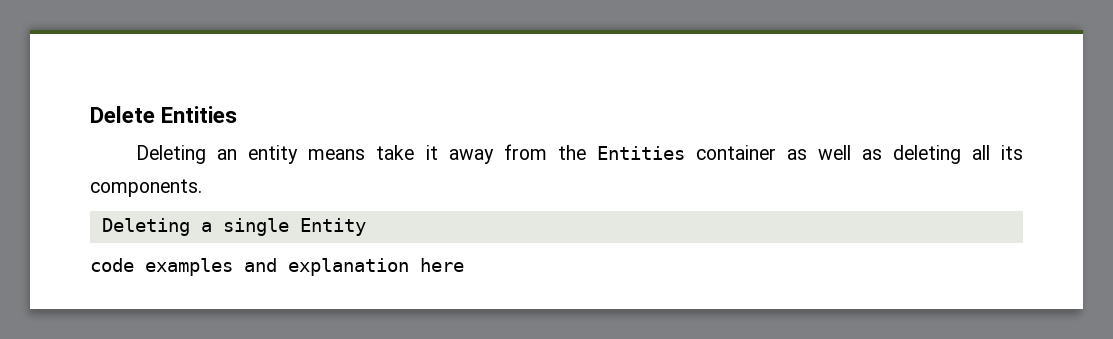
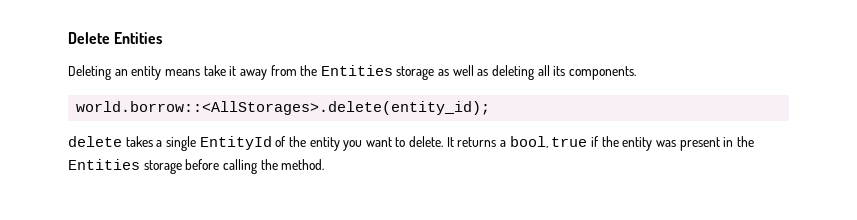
[695,145,776,160] container -> [396,66,435,80] storage
[101,218,366,236] [90,258,464,276] Deleting a single Entity // code examples and explanation here -> [76,101,491,115] [68,136,754,151] [68,159,325,174] world.borrow::<AllStorages>.delete(entity_id); // delete takes a single EntityId of the entity you want to delete. It returns a bool, true if the entity was present in the Entities storage before calling the method.

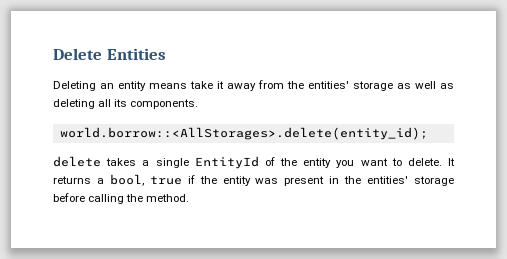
[320,65,393,76] Entities -> [308,81,349,89] entities'
[68,159,140,170] Entities -> [367,176,409,184] entities'

